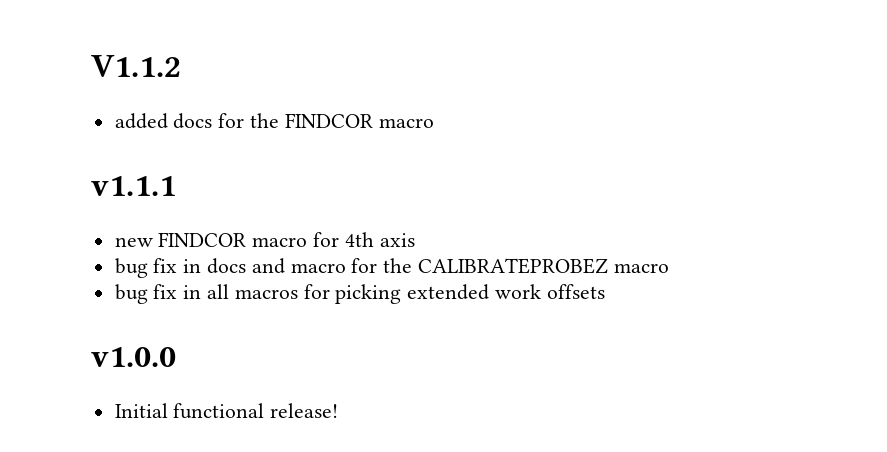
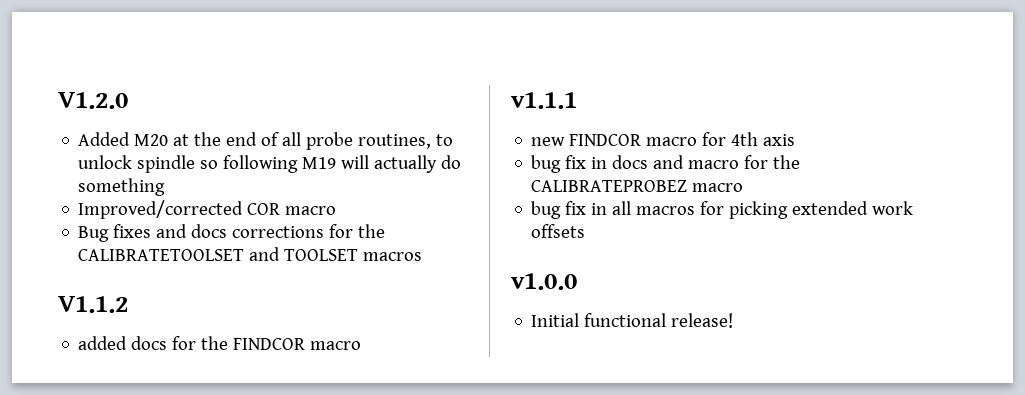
(91, 66) none -> [58,92,128,109] [78,132,454,150] [78,155,462,173] [78,178,166,196] [78,200,337,219] [78,224,386,242] [78,247,423,261] V1.2.0 // Added M20 at the end of all probe routines, to unlock spindle so following M19 will actually do something // Improved/corrected COR macro // Bug fixes and docs corrections for the CALIBRATETOOLSET and TOOLSET macros //

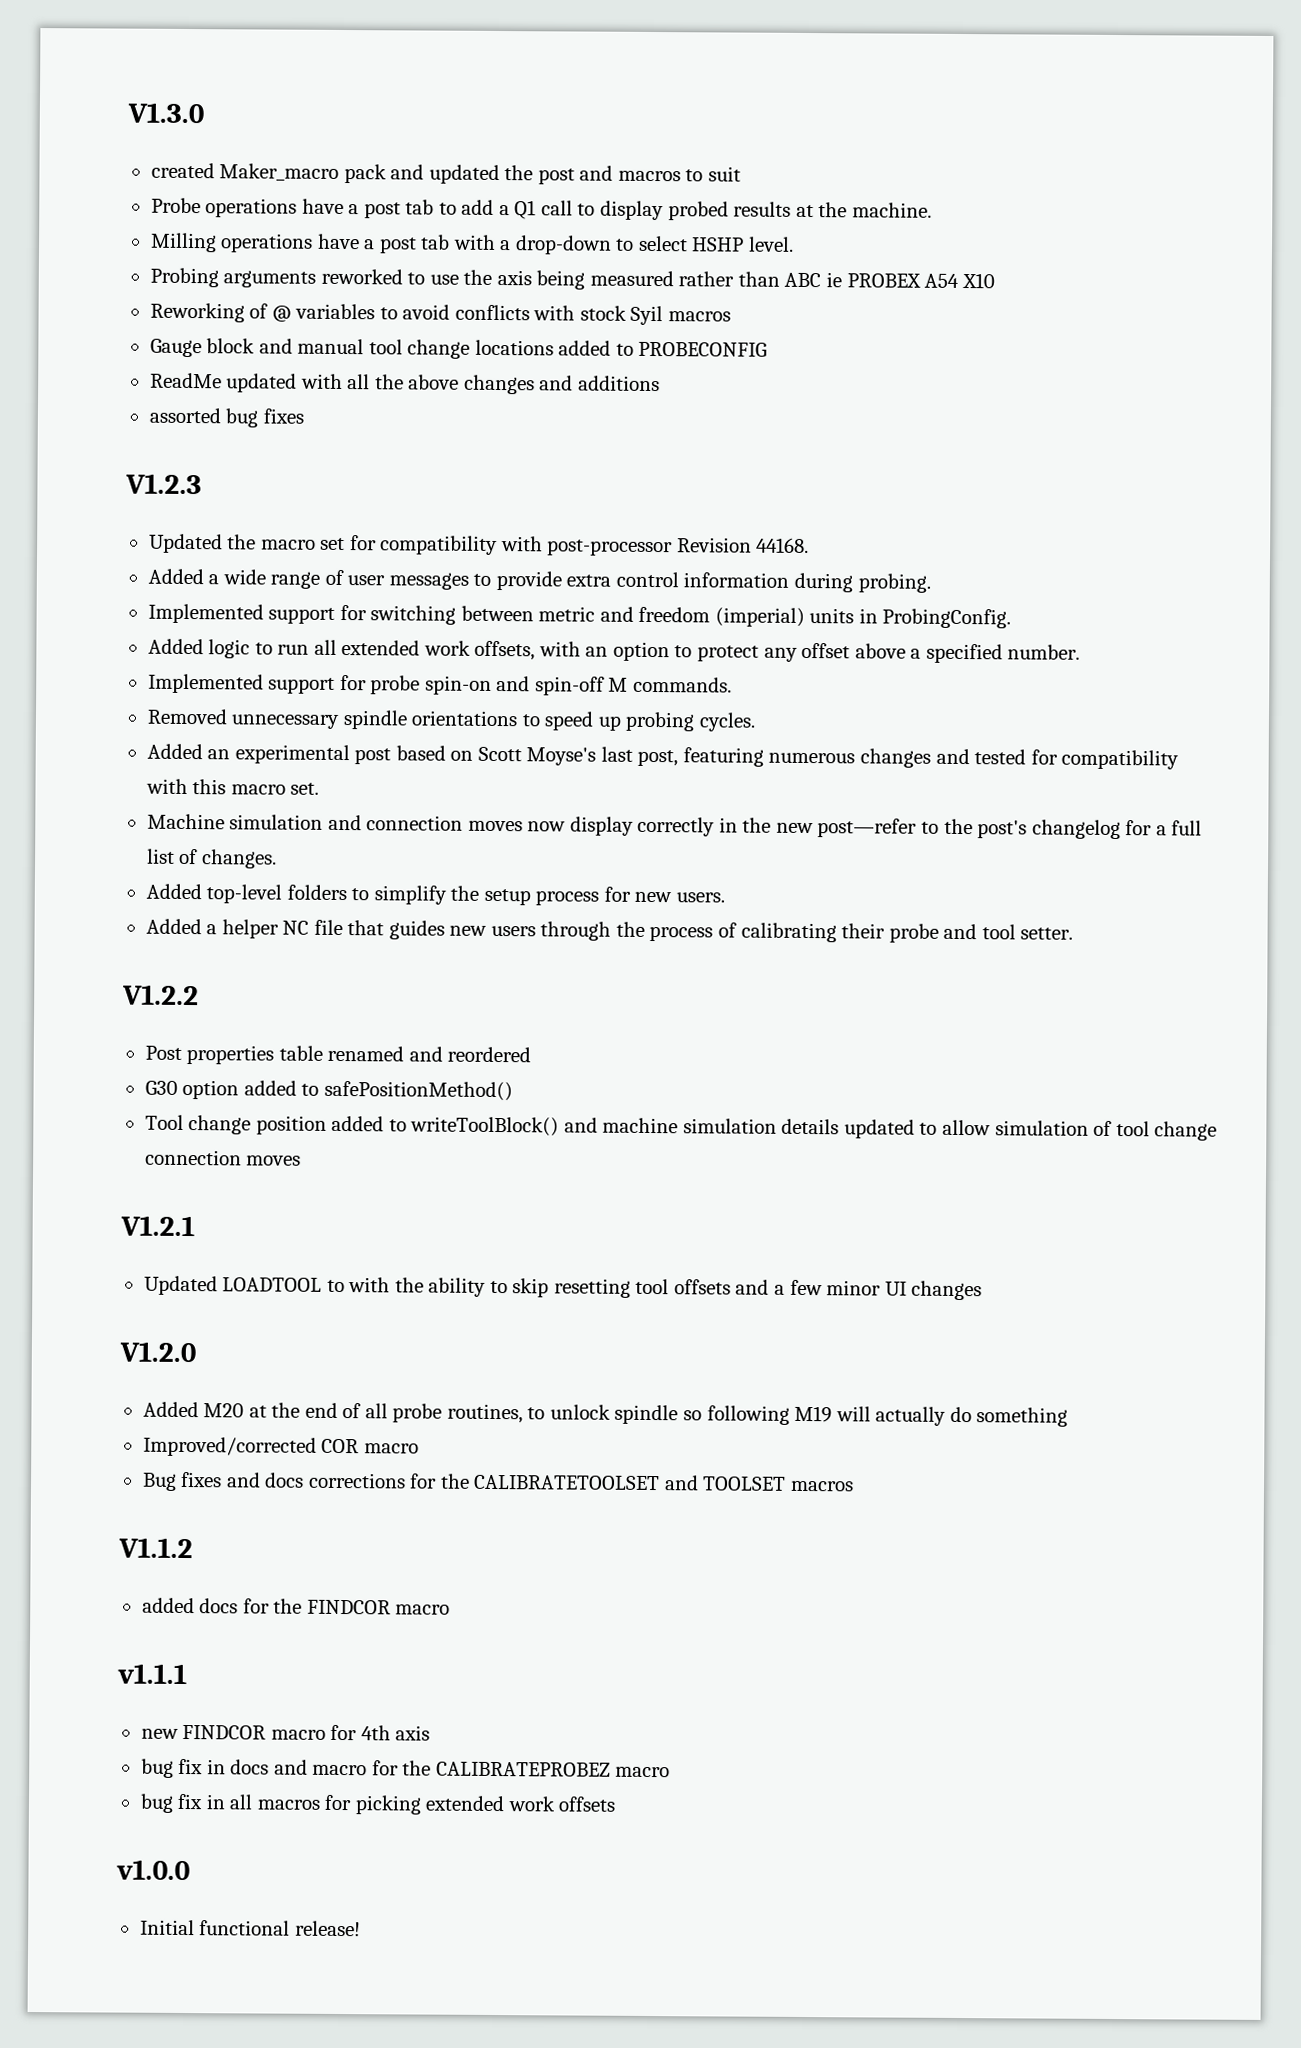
(58, 100) none -> [127,102,204,124] [150,162,741,185] [150,197,932,221] [149,232,794,255] [149,267,995,290] [149,302,731,326] [149,338,768,359] [149,372,660,395] [148,407,304,428] [125,473,202,495] [148,533,810,557] [147,568,931,593] [147,603,1012,629] [147,638,1081,664] [147,673,732,696] [146,708,756,732] [146,743,1180,770] [145,778,320,795] [146,813,1203,840] [146,848,277,869] [145,883,725,906] [145,918,1074,943] [122,984,199,1006] [144,1045,532,1065] [144,1079,513,1102] [144,1114,1218,1141] [144,1149,302,1166] [120,1215,195,1237] [143,1275,983,1301] V1.3.0 // created Maker_macro pack and updated the post and macros to suit // Probe operations have a post tab to add a Q1 call to display probed results at the machine. // Milling operations have a post tab with a drop-down to select HSHP level. // Probing arguments reworked to use the axis being measured rather than ABC ie PROBEX A54 X10 // Reworking of @ variables to avoid conflicts with stock Syil macros // Gauge block and manual tool change locations added to PROBECONFIG // ReadMe updated with all the above changes and additions // assorted bug fixes // V1.2.3 // Updated the macro set for compatibility with post-processor Revision 44168. // Added a wide range of user messages to provide extra control information during probing. // Implemented support for switching between metric and freedom (imperial) units in ProbingConfig. // Added logic to run all extended work offsets, with an option to protect any offset above a specified number. // Implemented support for probe spin-on and spin-off M commands. // Removed unnecessary spindle orientations to speed up probing cycles. // Added an experimental post based on Scott Moyse's last post, featuring numerous changes and tested for compatibility with this macro set. // Machine simulation and connection moves now display correctly in the new post—refer to the post's changelog for a full list of changes. // Added top-level folders to simplify the setup process for new users. // Added a helper NC file that guides new users through the process of calibrating their probe and tool setter. // V1.2.2 // Post properties table renamed and reordered // G30 option added to safePositionMethod() // Tool change position added to writeToolBlock() and machine simulation details updated to allow simulation of tool change connection moves // V1.2.1 // Updated LOADTOOL to with the ability to skip resetting tool offsets and a few minor UI changes //

